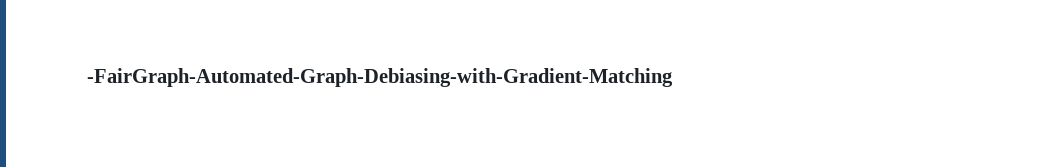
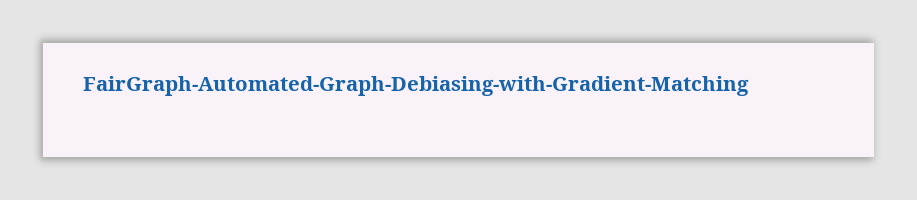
[87,68,673,87] -FairGraph-Automated-Graph-Debiasing-with-Gradient-Matching -> [83,76,749,96] FairGraph-Automated-Graph-Debiasing-with-Gradient-Matching

